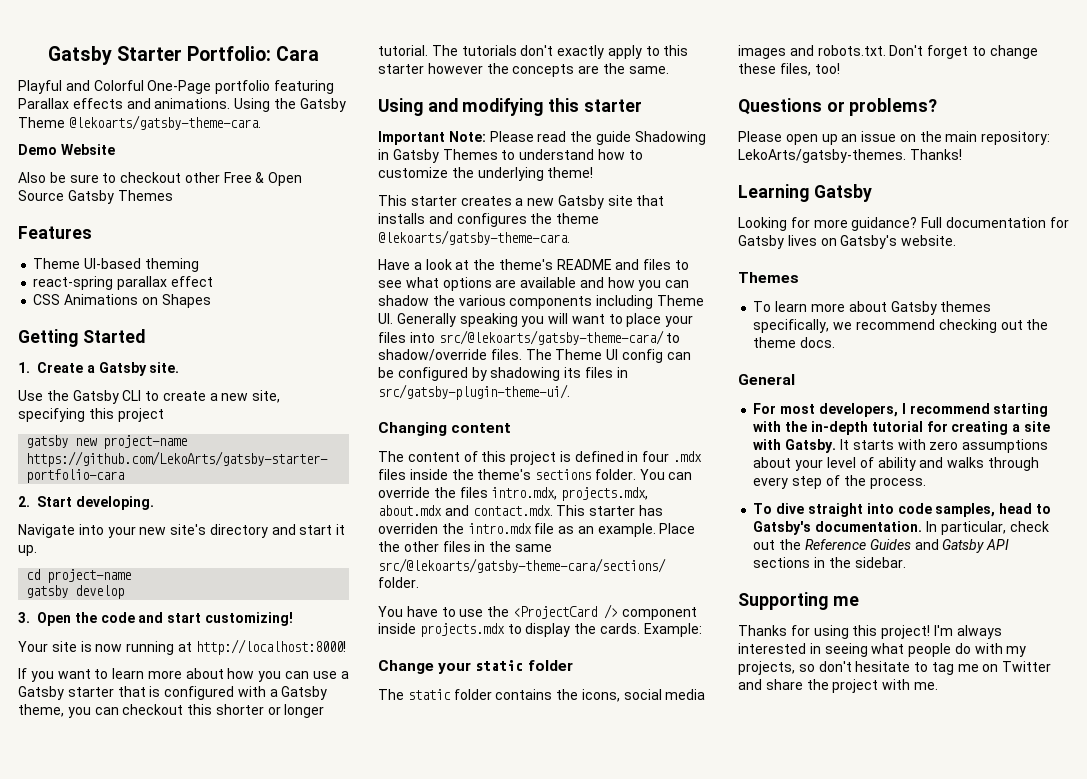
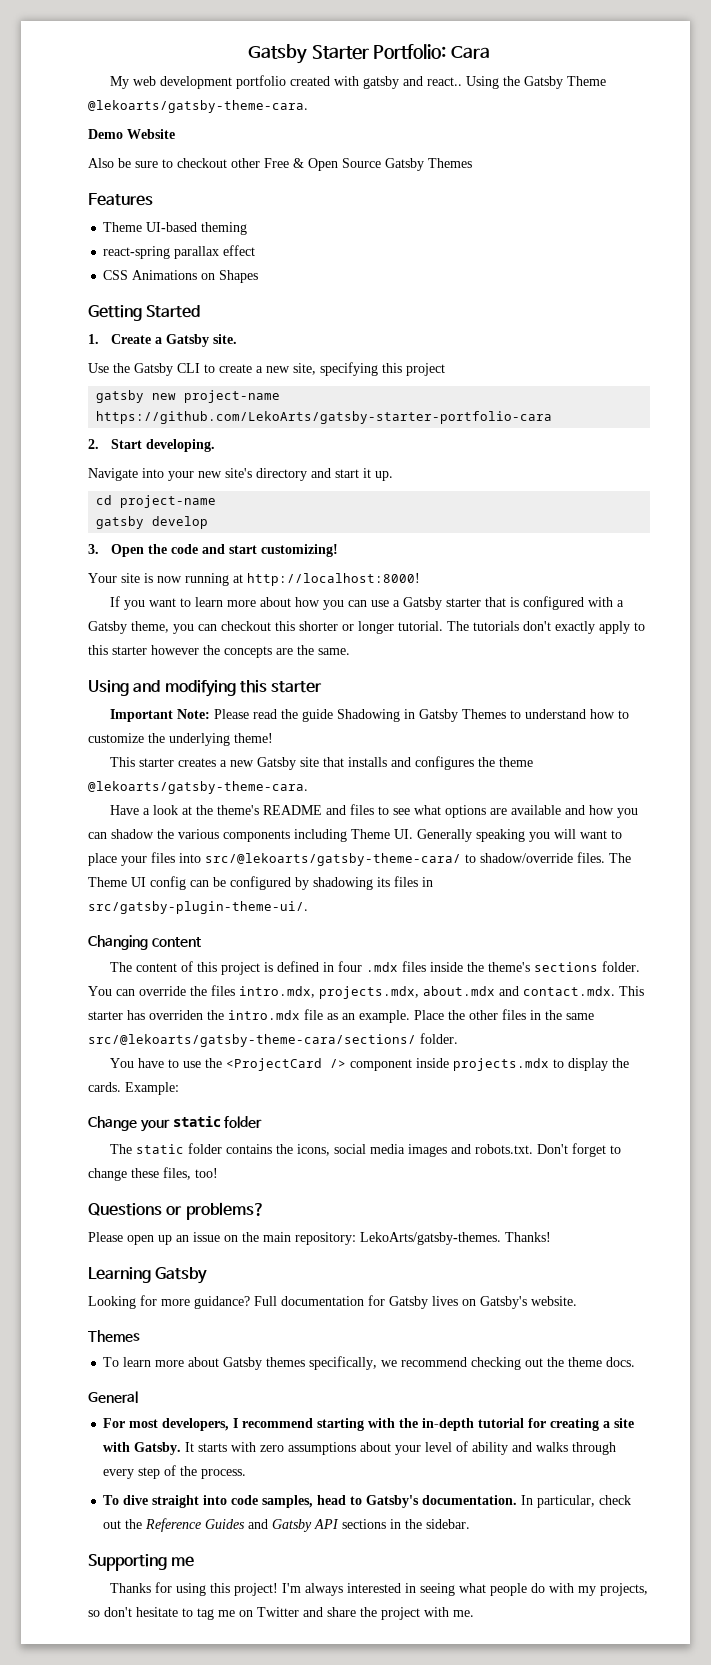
[18,80,334,94] [18,98,231,109] Playful and Colorful One-Page portfolio featuring Parallax effects and animations. -> [109,75,462,89] My web development portfolio created with gatsby and react..

